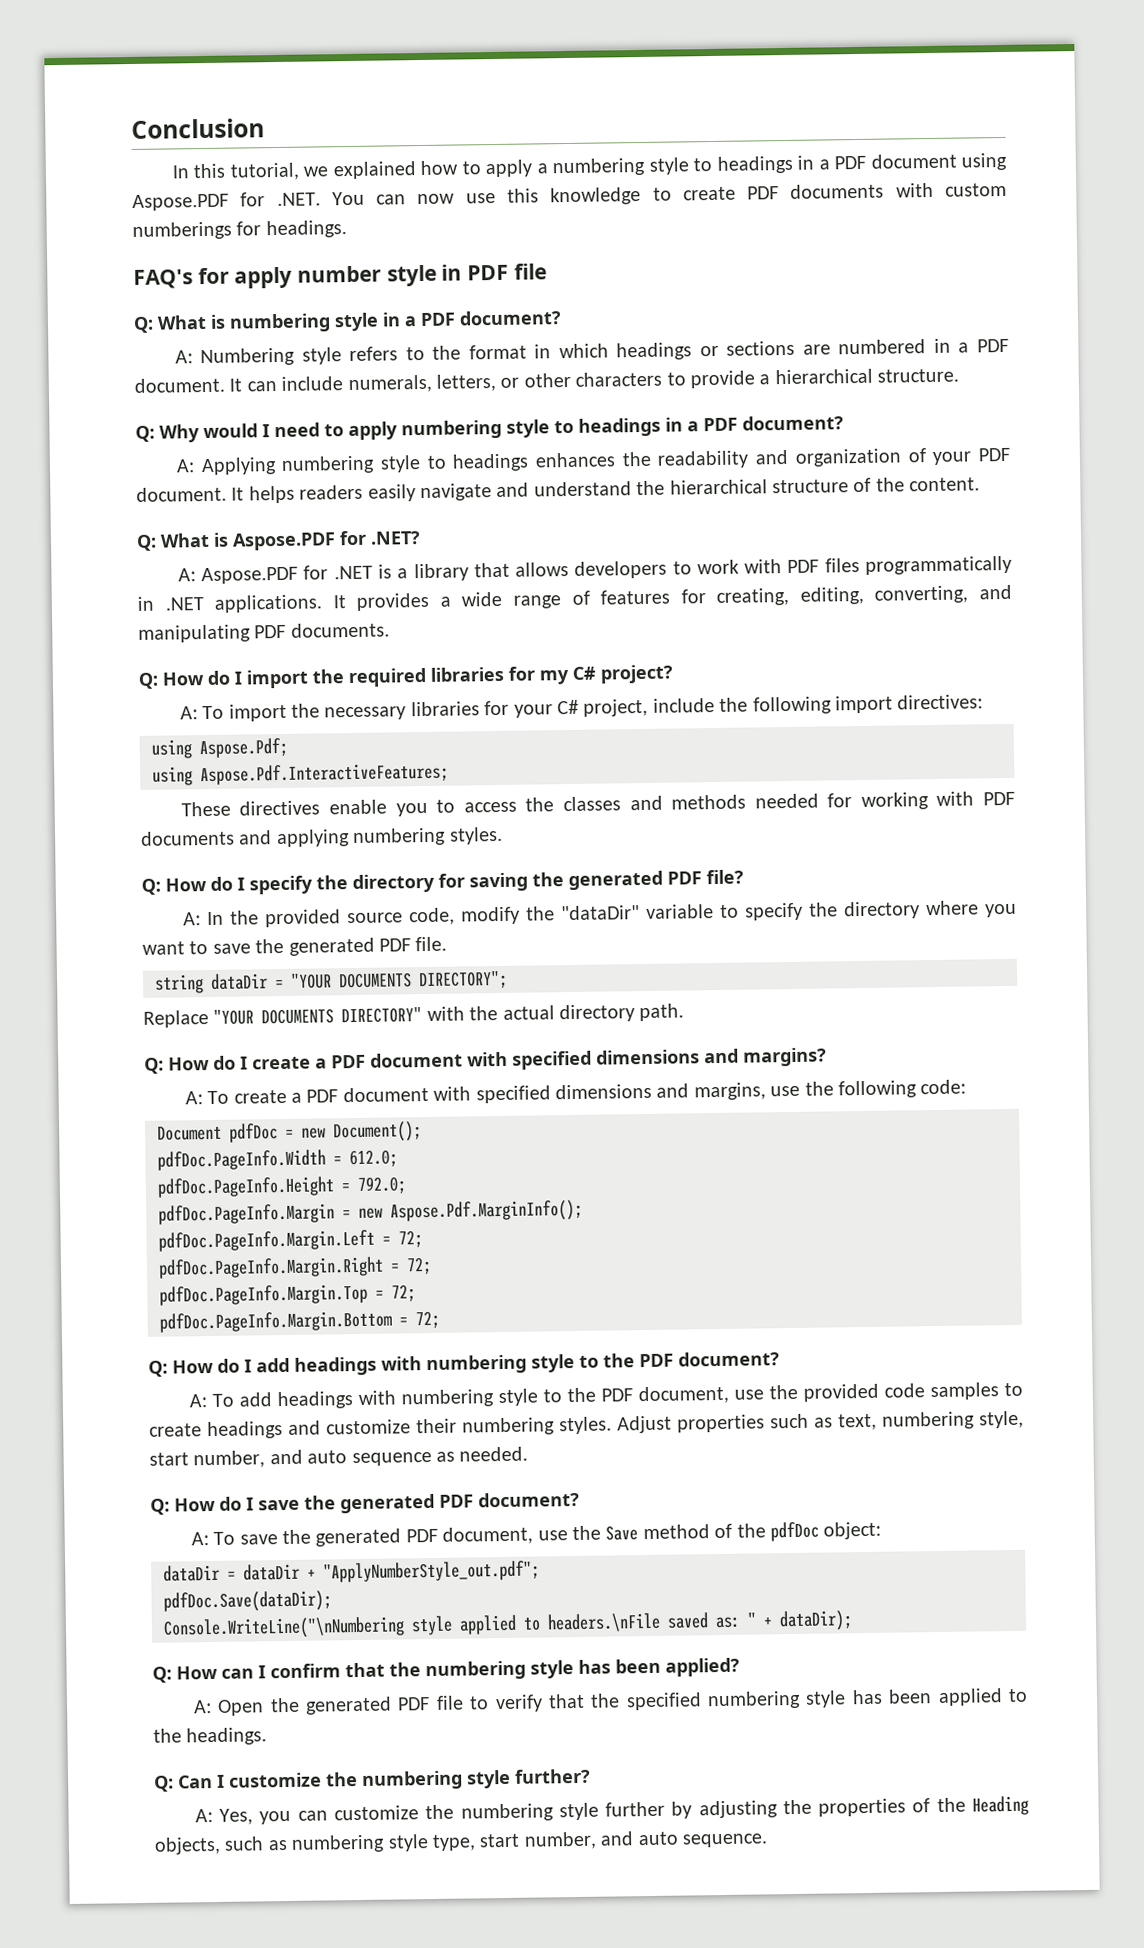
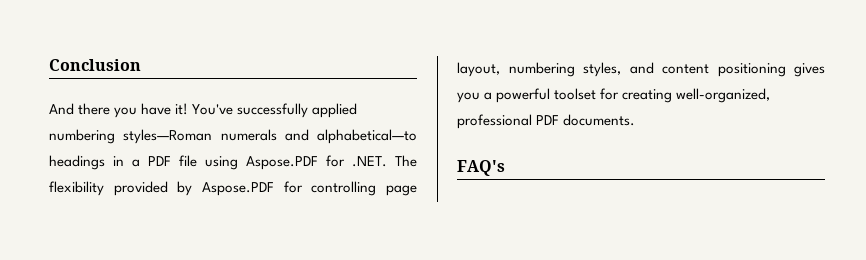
[171,153,957,181] In this tutorial, we explained how to apply a numbering style to headings in a PDF document -> [49,103,358,118] [49,129,417,144] [49,155,197,170] And there you have it! You've successfully applied numbering styles—Roman numerals and alphabetical—to headings in a PDF file
[331,182,1008,206] [132,220,347,240] [133,263,547,289] [133,310,562,333] [174,338,1009,367] [134,368,960,394] [135,415,844,443] [175,447,1010,476] [136,477,981,504] [136,530,421,551] [177,555,1013,585] [137,584,1012,613] [138,622,390,643] [138,664,673,689] [179,694,984,722] [151,737,288,759] [152,762,449,786] [180,791,1015,817] [141,826,503,848] [141,869,744,895] [182,900,1017,928] [142,936,448,956] [154,970,508,994] [143,1003,685,1028] [144,1047,827,1074] [184,1079,967,1105] [157,1121,422,1143] [157,1149,398,1171] [157,1176,407,1198] [158,1199,583,1225] [158,1229,423,1252] [158,1256,432,1279] [159,1283,416,1306] [159,1310,440,1333] [148,1351,780,1377] [188,1382,1023,1410] [149,1410,1024,1440] [149,1446,529,1469] [150,1491,580,1515] [190,1521,882,1547] [163,1560,540,1583] [163,1590,332,1613] [163,1610,853,1640] [152,1657,740,1683] [192,1688,1028,1716] [153,1727,268,1746] [154,1768,591,1792] [194,1795,1030,1825] [154,1831,768,1855] You can now use this knowledge to create PDF documents with custom numberings for headings. // FAQ's for apply number style in PDF file // Q: What is numbering style in a PDF document? // A: Numbering style refers to the format in which headings or sections are numbered in a PDF document. It can include numerals, letters, or other characters to provide a hierarchical structure. // Q: Why would I need to apply numbering style to headings in a PDF document? // A: Applying numbering style to headings enhances the readability and organization of your PDF document. It helps readers easily navigate and understand the hierarchical structure of the content. // Q: What is Aspose.PDF for .NET? // A: Aspose.PDF for .NET is a library that allows developers to work with PDF files programmatically in .NET applications. It provides a wide range of features for creating, editing, converting, and manipulating PDF documents. // Q: How do I import the required libraries for my C# project? // A: To import the necessary libraries for your C# project, include the following import directives: // using Aspose.Pdf; // using Aspose.Pdf.InteractiveFeatures; // These directives enable you to access the classes and methods needed for working with PDF documents and applying numbering styles. // Q: How do I specify the directory for saving the generated PDF file? // A: In the provided source code, modify the "dataDir" variable to specify the directory where you want to save the generated PDF file. // string dataDir = "YOUR DOCUMENTS DIRECTORY"; // Replace "YOUR DOCUMENTS DIRECTORY" with the actual directory path. // Q: How do I create a PDF document with specified dimensions and margins? // A: To create a PDF document with specified dimensions and margins, use the following code: // Document pdfDoc = new Document(); // pdfDoc.PageInfo.Width = 612.0; // pdfDoc.PageInfo.Height = 792.0; // pdfDoc.PageInfo.Margin = new Aspose.Pdf.MarginInfo(); // pdfDoc.PageInfo.Margin.Left = 72; // pdfDoc.PageInfo.Margin.Right = 72; // pdfDoc.PageInfo.Margin.Top = 72; // pdfDoc.PageInfo.Margin.Bottom = 72; // Q: How do I add headings with numbering style to the PDF document? // A: To add headings with numbering style to the PDF document, use the provided code samples to create headings and customize their numbering styles. Adjust properties such as text, numbering style, start number, and auto sequence as needed. // Q: How do I save the generated PDF document? // A: To save the generated PDF document, use the Save method of the pdfDoc object: // dataDir = dataDir + "ApplyNumberStyle_out.pdf"; // pdfDoc.Save(dataDir); // Console.WriteLine("\nNumbering style applied to headers.\nFile saved as: " + dataDir); // Q: How can I confirm that the numbering style has been applied? // A: Open the generated PDF file to verify that the specified numbering style has been applied to the headings. // Q: Can I customize the numbering style further? // A: Yes, you can customize the numbering style further by adjusting the properties of the Heading objects, such as numbering style type, start number, and auto sequence. -> [395,155,417,167] [49,181,417,196] [457,62,825,77] [457,88,771,103] [457,114,636,129] [457,160,505,176] The flexibility provided by Aspose.PDF for controlling page layout, numbering styles, and content positioning gives you a powerful toolset for creating well-organized, professional PDF documents. // FAQ's

